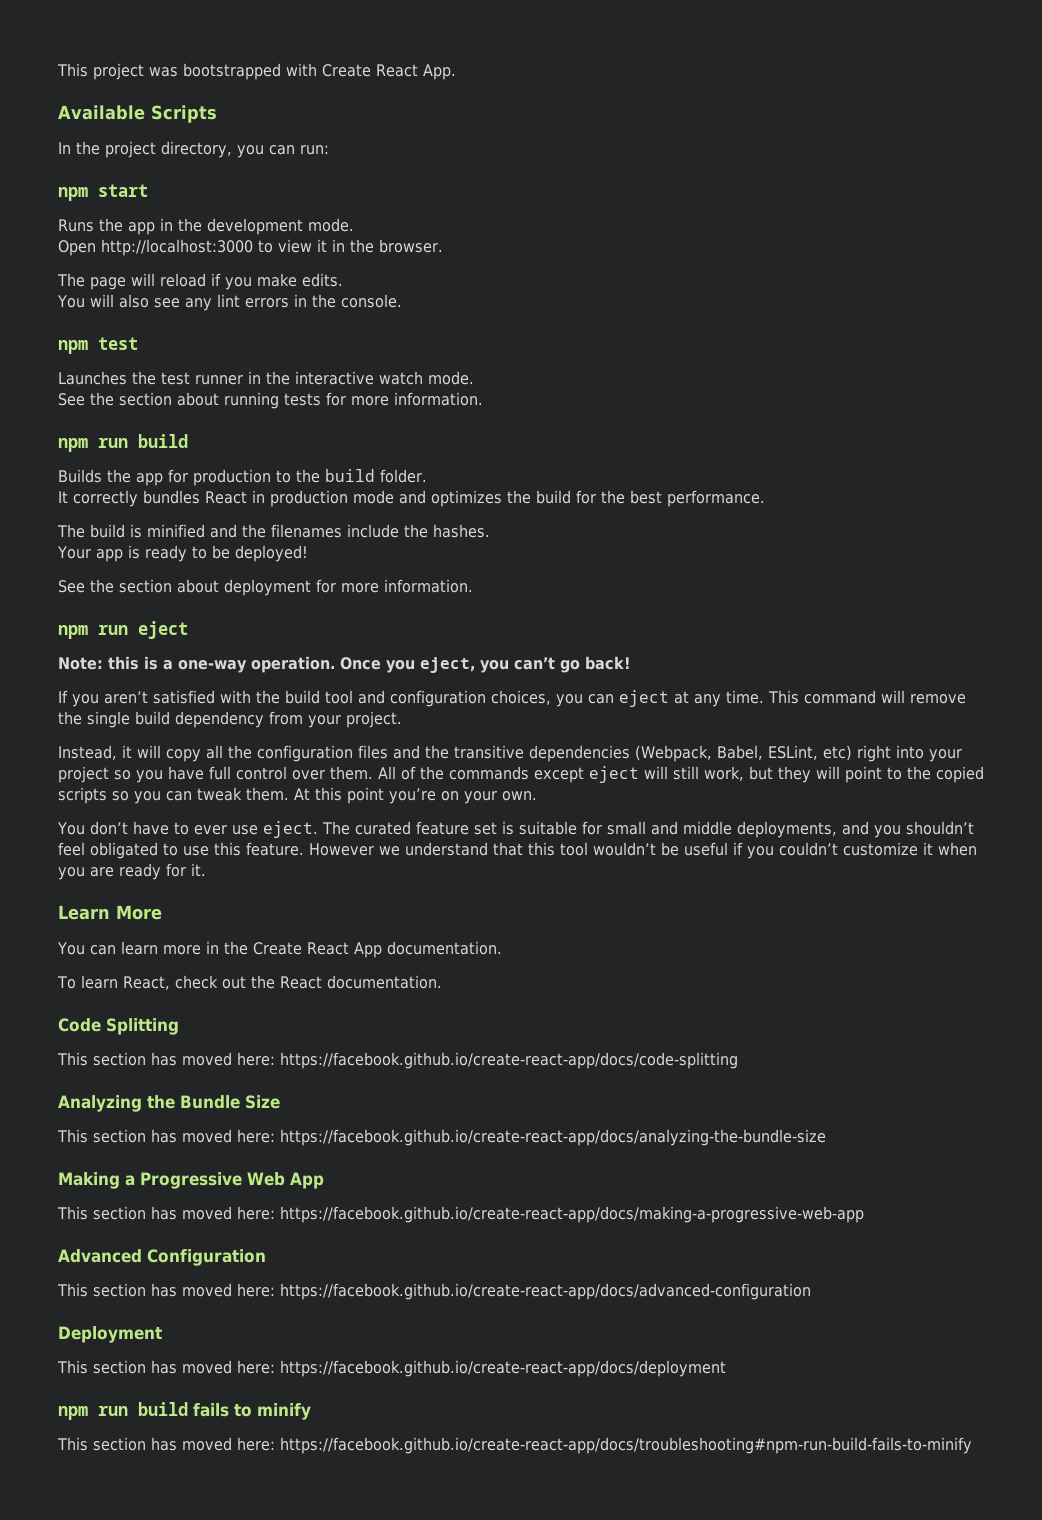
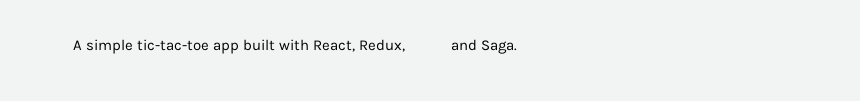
[57,63,456,80] [58,105,217,123] [58,141,329,158] [58,184,148,201] [58,218,354,235] [58,239,443,256] [57,273,343,290] [57,294,402,311] [58,337,138,354] [58,371,474,385] [58,392,483,409] [58,434,188,452] [58,469,427,486] [58,490,765,507] [57,524,490,538] [57,545,308,562] [58,579,473,596] [58,621,188,639] [58,656,631,673] [58,690,966,707] [58,711,402,728] [58,745,962,762] [58,766,984,783] [58,787,537,804] [57,821,974,838] [58,842,977,859] [58,863,206,880] [58,905,162,920] [57,941,502,958] [57,975,442,990] [58,1018,179,1035] [57,1052,738,1069] [58,1095,280,1112] [57,1129,826,1146] [58,1172,324,1189] [57,1206,864,1223] [58,1249,266,1266] [57,1283,811,1300] [58,1326,162,1343] [57,1360,726,1377] [58,1402,311,1420] [57,1437,972,1454] This project was bootstrapped with Create React App. // Available Scripts // In the project directory, you can run: // npm start // Runs the app in the development mode. // Open http://localhost:3000 to view it in the browser. // The page will reload if you make edits. // You will also see any lint errors in the console. // npm test // Launches the test runner in the interactive watch mode. // See the section about running tests for more information. // npm run build // Builds the app for production to the build folder. // It correctly bundles React in production mode and optimizes the build for the best performance. // The build is minified and the filenames include the hashes. // Your app is ready to be deployed! // See the section about deployment for more information. // npm run eject // Note: this is a one-way operation. Once you eject, you can’t go back! // If you aren’t satisfied with the build tool and configuration choices, you can eject at any time. This command will remove the single build dependency from your project. // Instead, it will copy all the configuration files and the transitive dependencies (Webpack, Babel, ESLint, etc) right into your project so you have full control over them. All of the commands except eject will still work, but they will point to the copied scripts so you can tweak them. At this point you’re on your own. // You don’t have to ever use eject. The curated feature set is suitable for small and middle deployments, and you shouldn’t feel obligated to use this feature. However we understand that this tool wouldn’t be useful if you couldn’t customize it when you are ready for it. // Learn More // You can learn more in the Create React App documentation. // To learn React, check out the React documentation. // Code Splitting // This section has moved here: https://facebook.github.io/create-react-app/docs/code-splitting // Analyzing the Bundle Size // This section has moved here: https://facebook.github.io/create-react-app/docs/analyzing-the-bundle-size // Making a Progressive Web App // This section has moved here: https://facebook.github.io/create-react-app/docs/making-a-progressive-web-app // Advanced Configuration // This section has moved here: https://facebook.github.io/create-react-app/docs/advanced-configuration // Deployment // This section has moved here: https://facebook.github.io/create-react-app/docs/deployment // npm run build fails to minify // This section has moved here: https://facebook.github.io/create-react-app/docs/troubleshooting#npm-run-build-fails-to-minify -> [73,39,518,54] A simple tic-tac-toe app built with React, Redux, and Saga.

